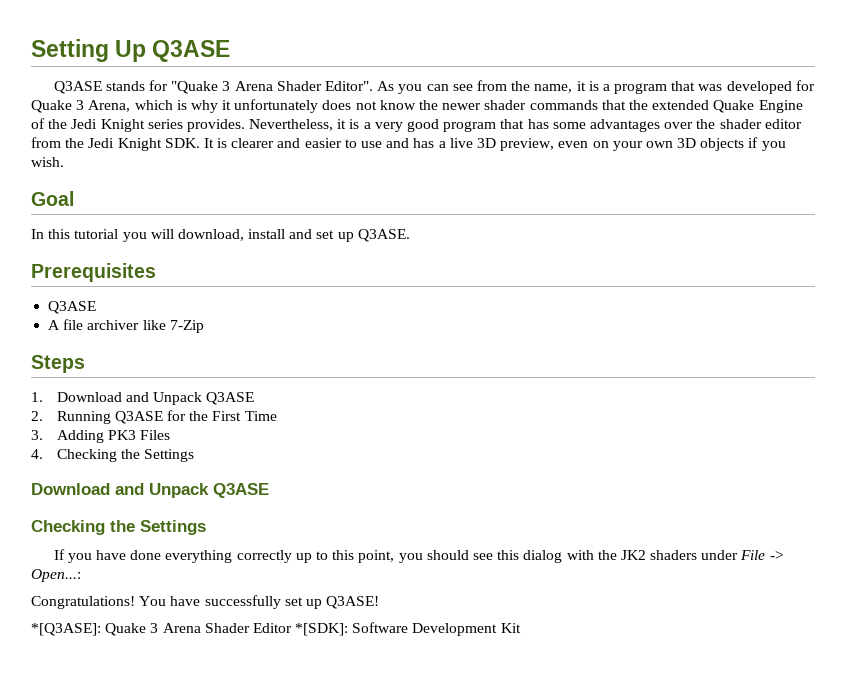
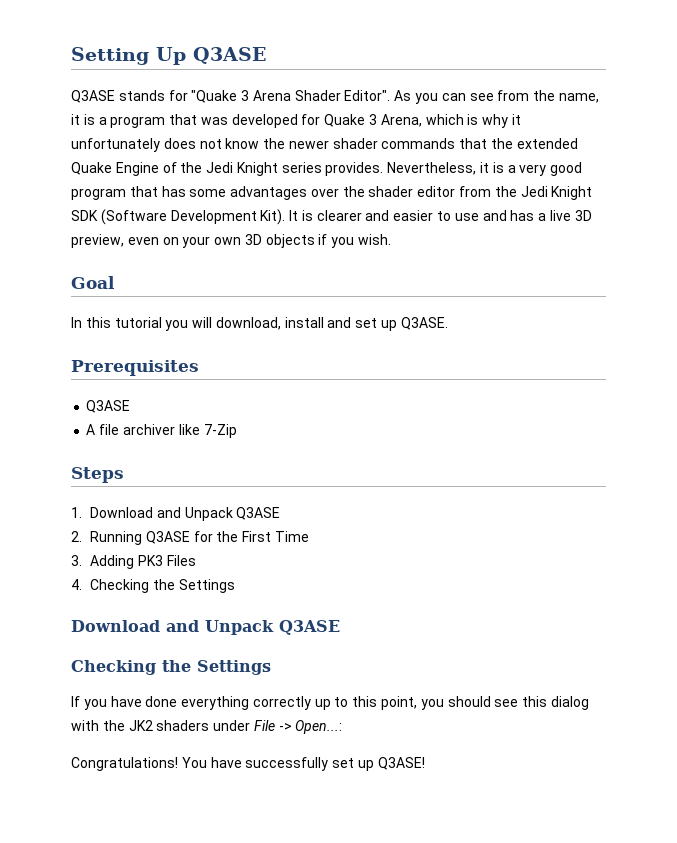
[164,138,200,148] SDK. -> [71,209,286,225] SDK (Software Development Kit).
[31,622,521,636] // *[Q3ASE]: Quake 3 Arena Shader Editor *[SDK]: Software Development Kit -> (425, 763) none

